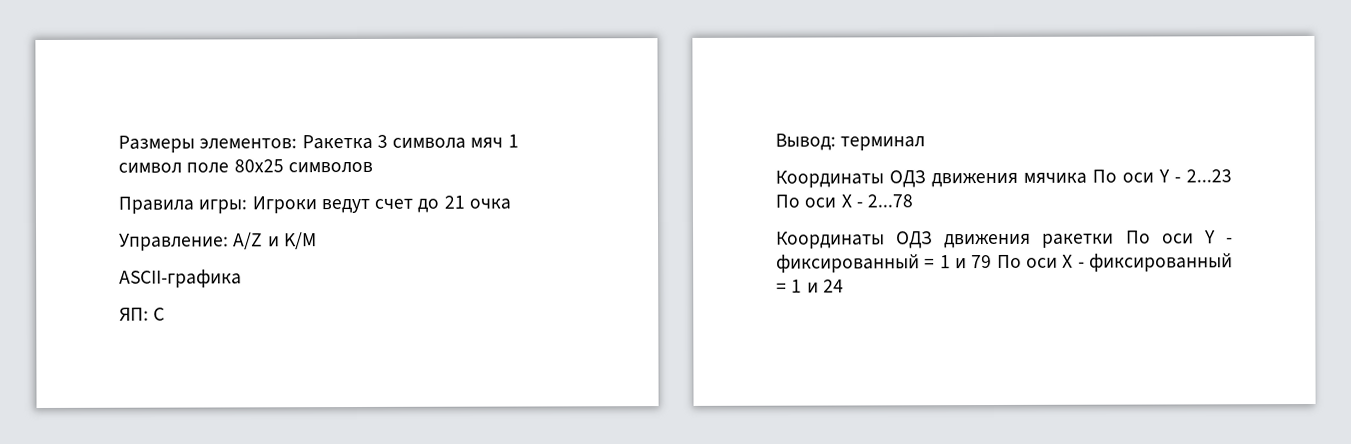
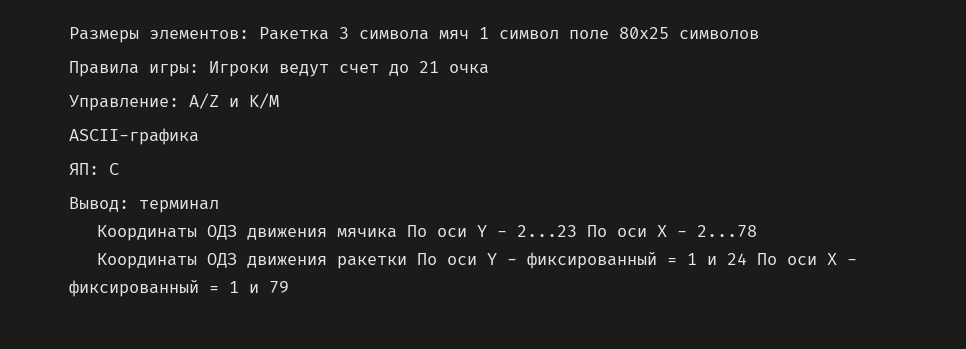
[971,255,993,269] 79 -> [726,253,747,265] 24
[822,279,844,293] 24 -> [269,281,289,293] 79

